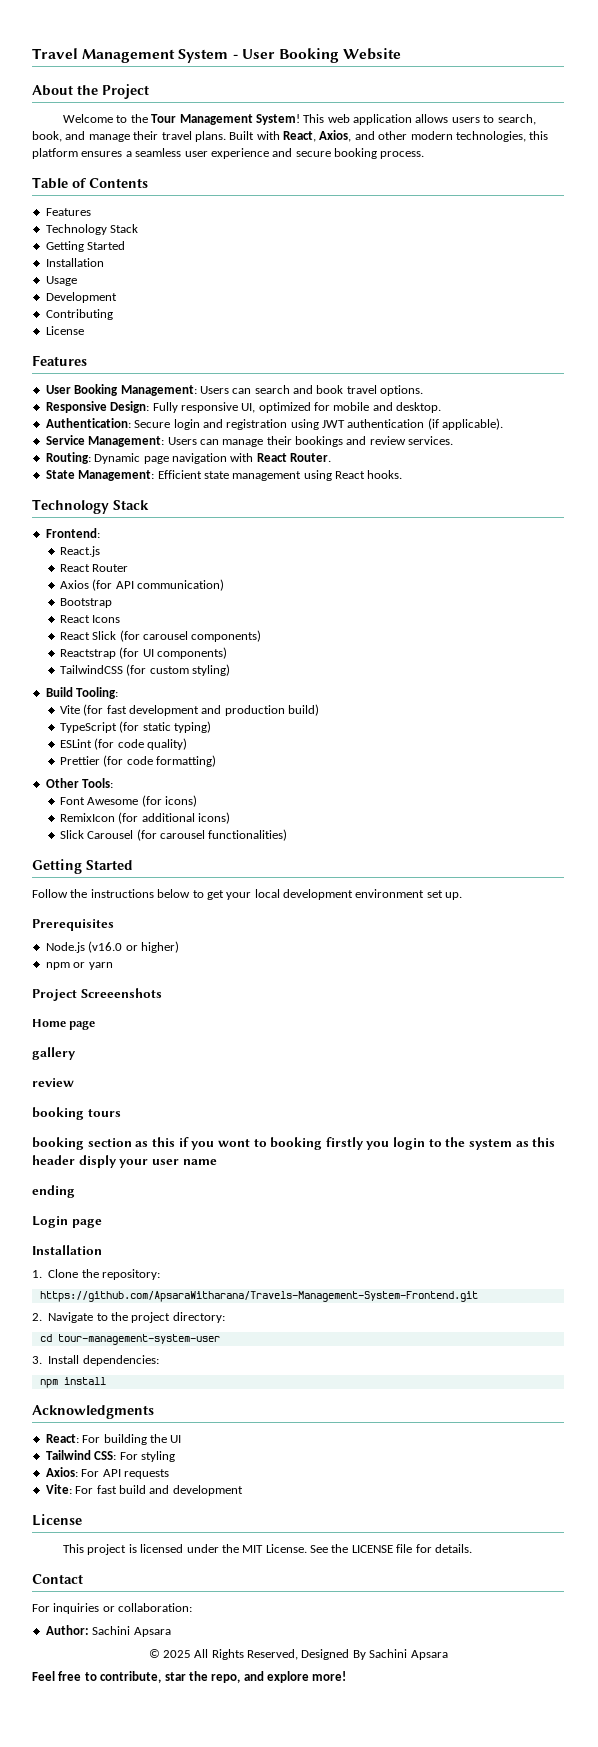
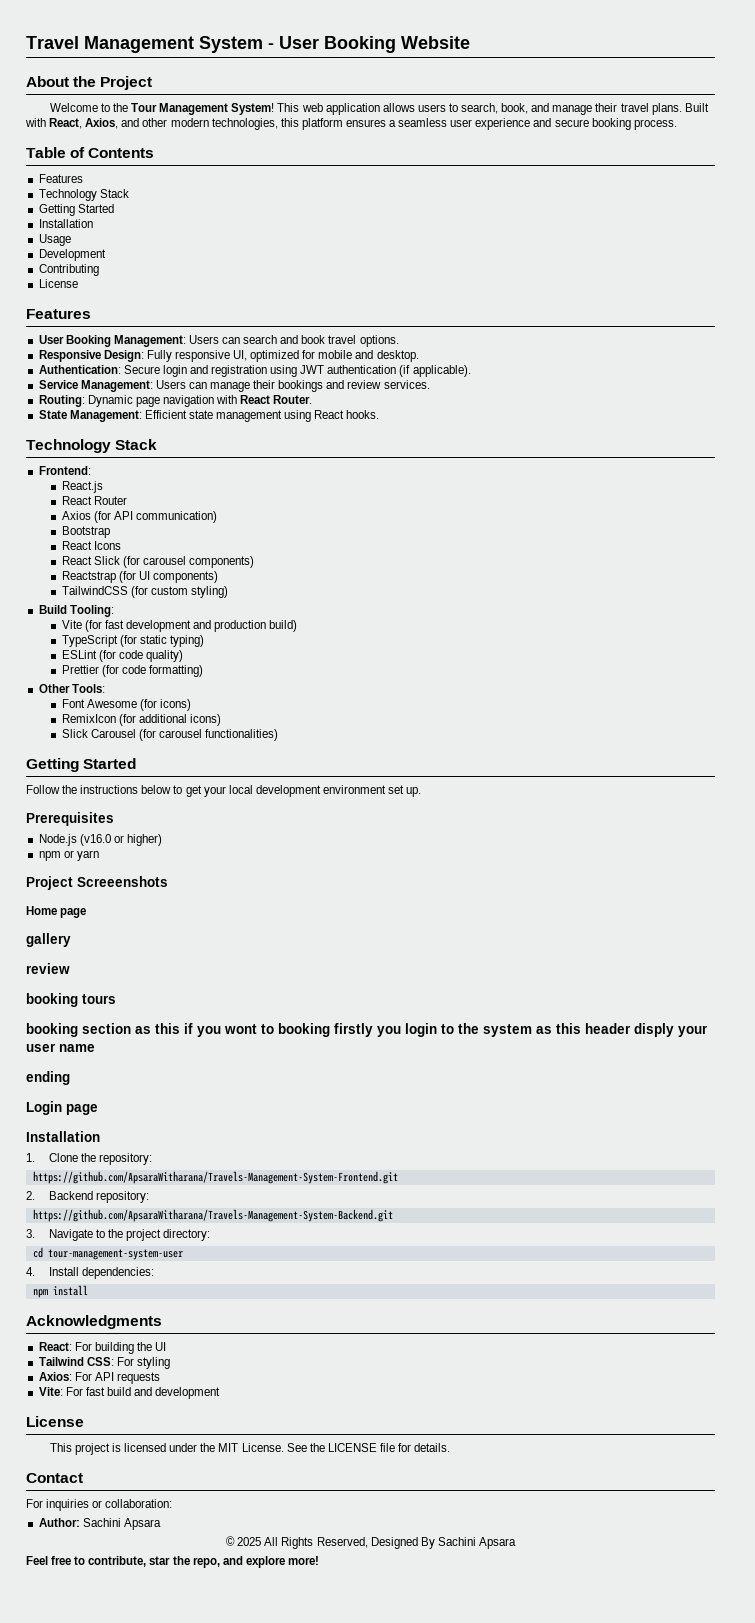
(42, 1317) none -> [48,1191,149,1203] [32,1209,393,1222] [26,1229,35,1238] Backend repository: // https://github.com/ApsaraWitharana/Travels-Management-System-Backend.git // 3.
[32,1356,42,1364] 3. -> [26,1267,35,1276] 4.

